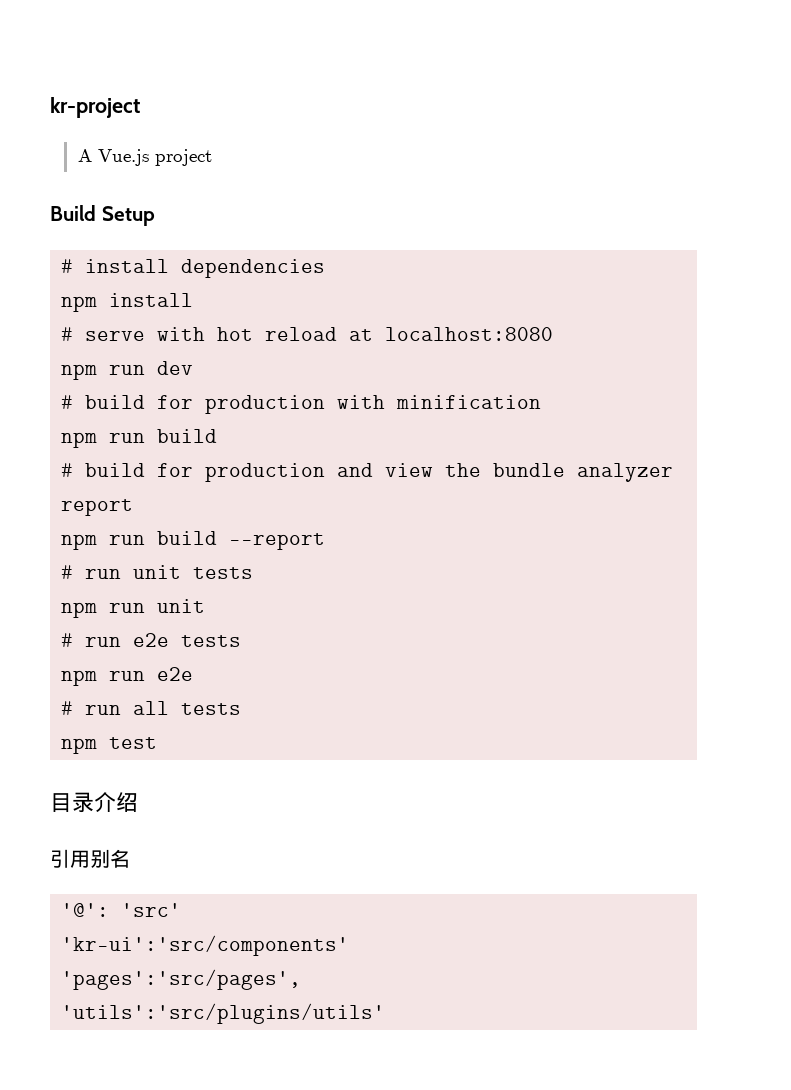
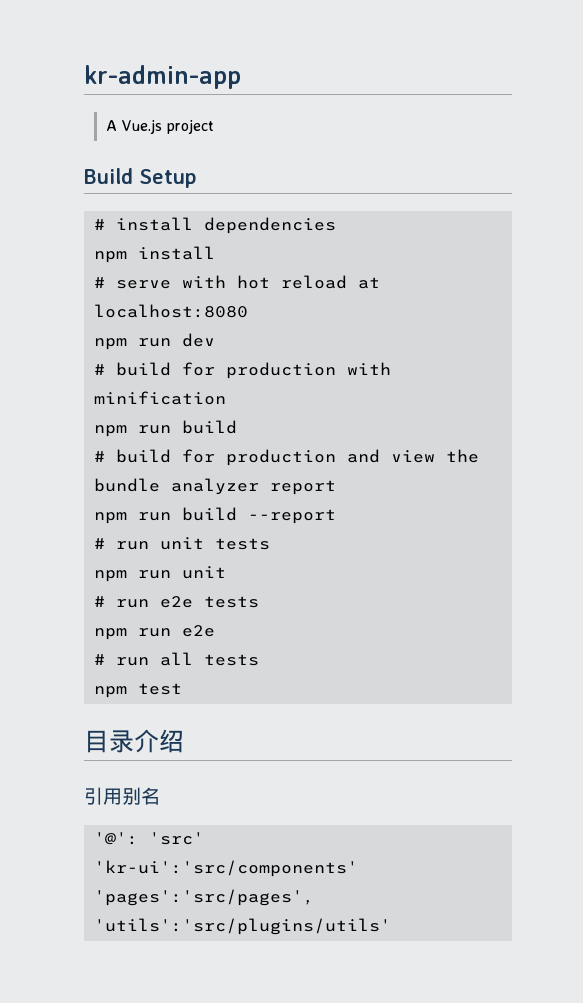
[50,97,140,118] kr-project -> [84,65,241,89] kr-admin-app

